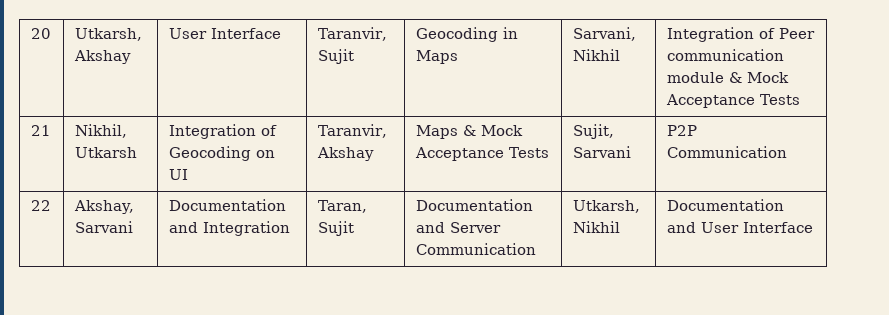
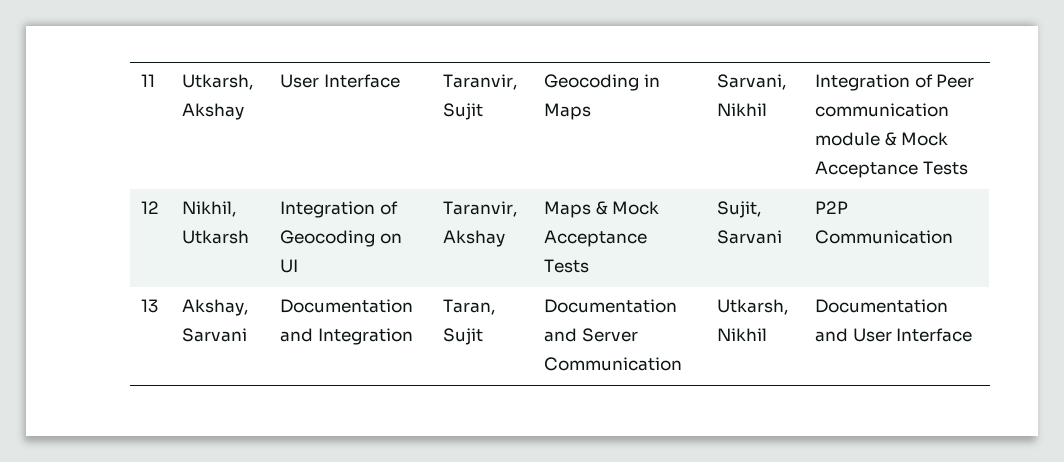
[30,28,51,39] 20 -> [141,74,156,87] 11
[30,125,51,136] 21 -> [141,201,160,214] 12
[30,200,51,211] 22 -> [141,299,159,313] 13

